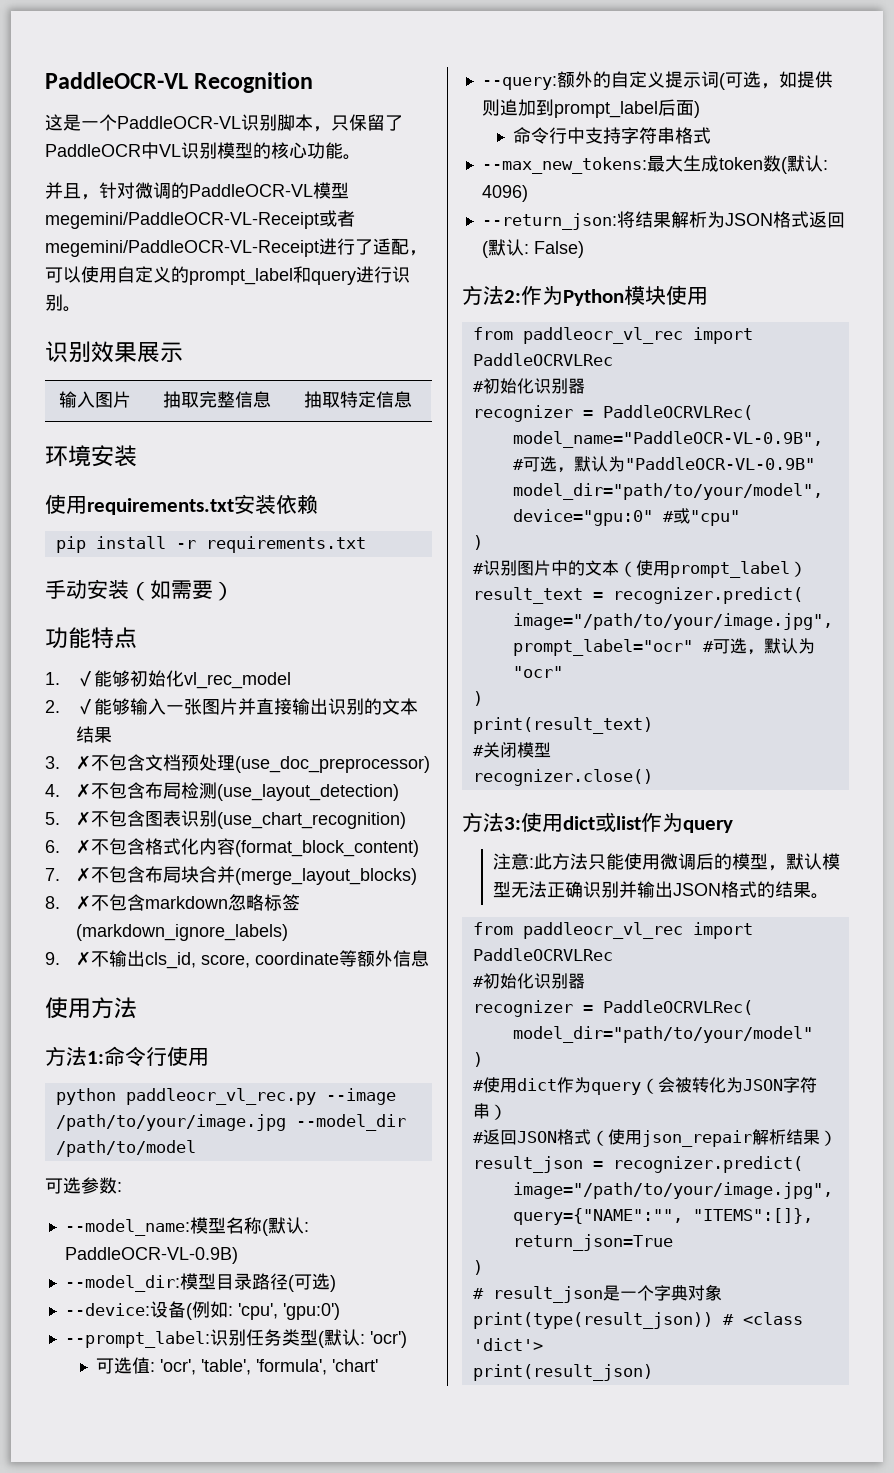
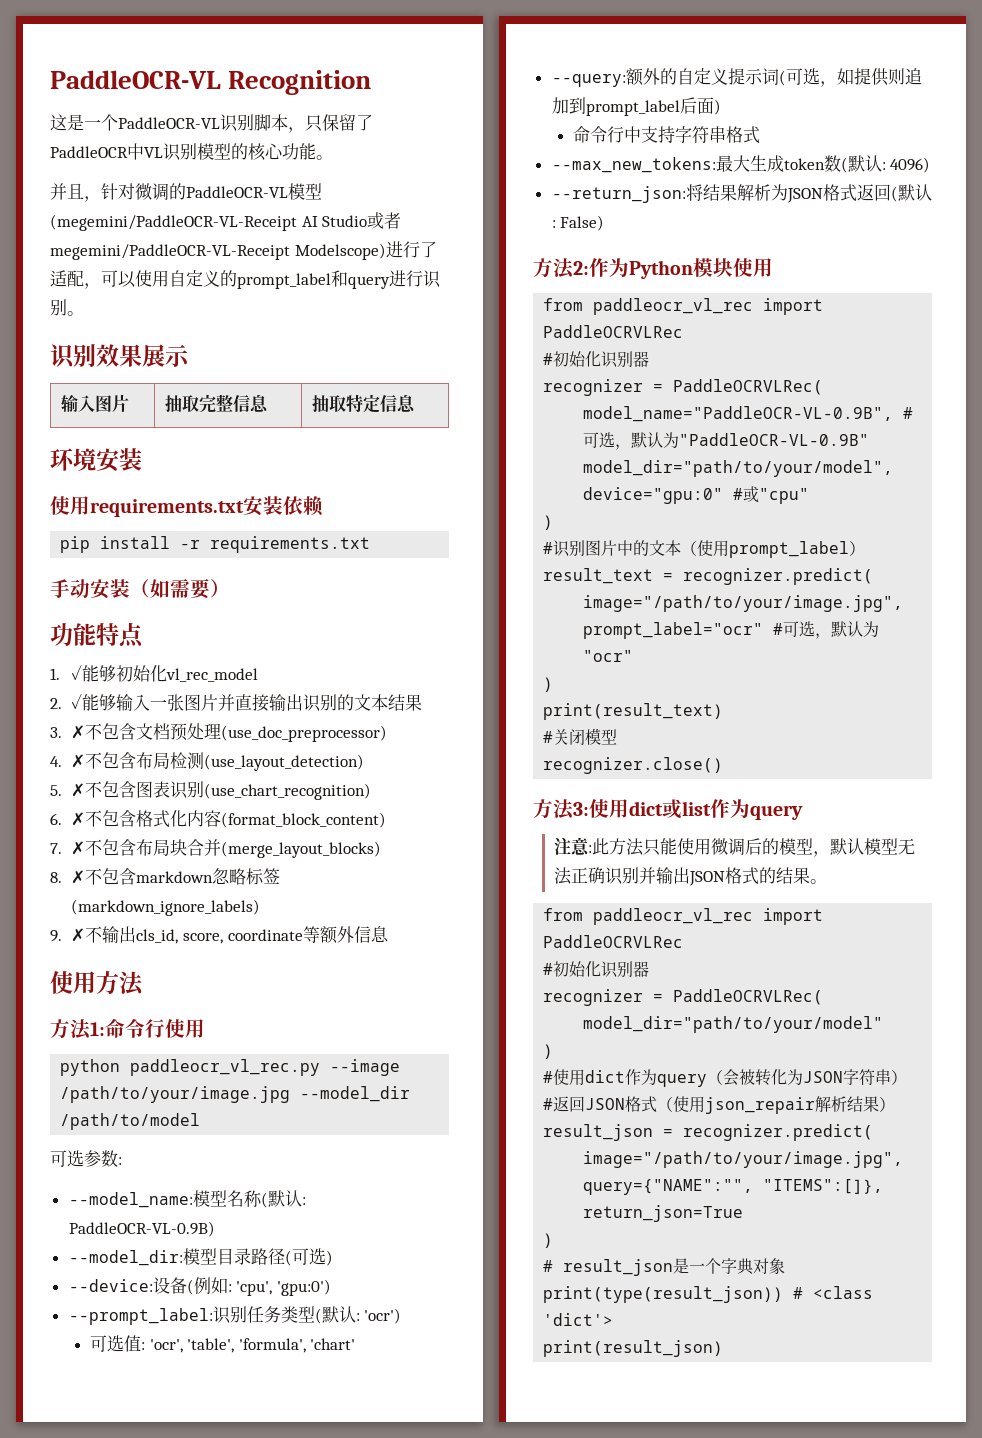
[45,212,319,229] megemini/PaddleOCR-VL-Receipt -> [50,214,368,231] (megemini/PaddleOCR-VL-Receipt AI Studio
(319, 248) none -> [294,243,386,260] Modelscope)

